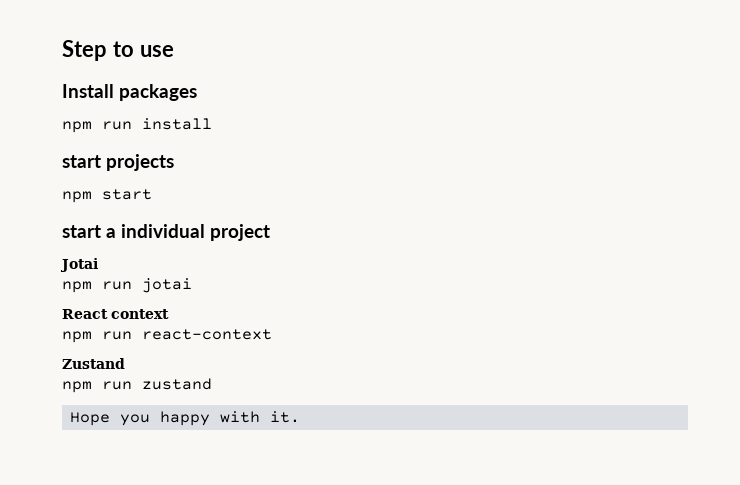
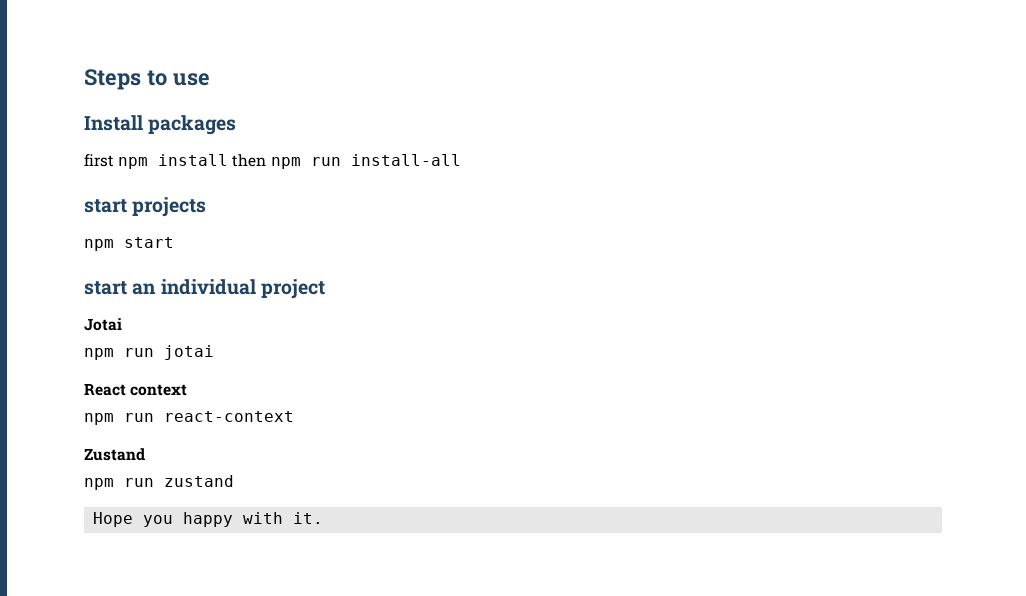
[62,40,107,61] Step -> [84,69,141,90] Steps
[62,118,212,133] npm run install -> [84,154,461,169] first npm install then npm run install-all
[106,228,116,238] a -> [132,283,157,295] an

